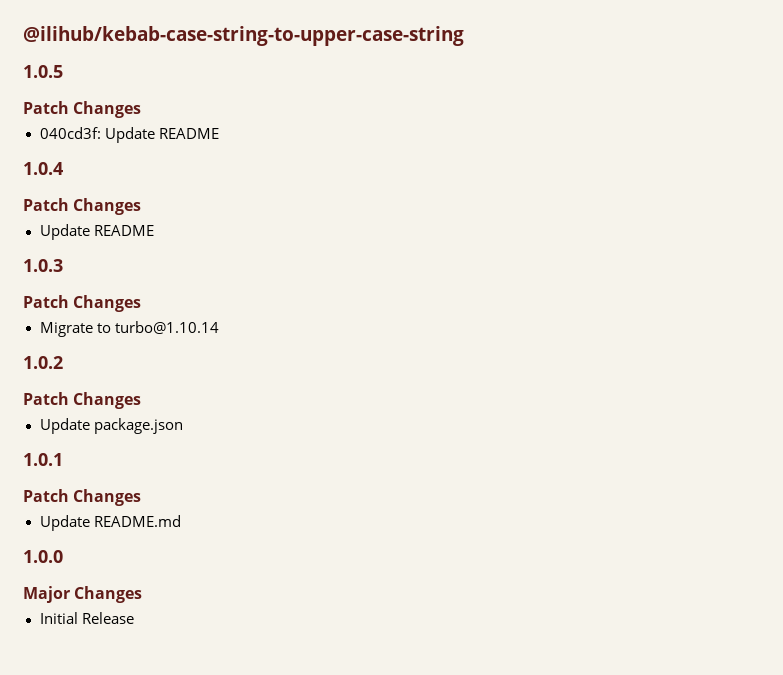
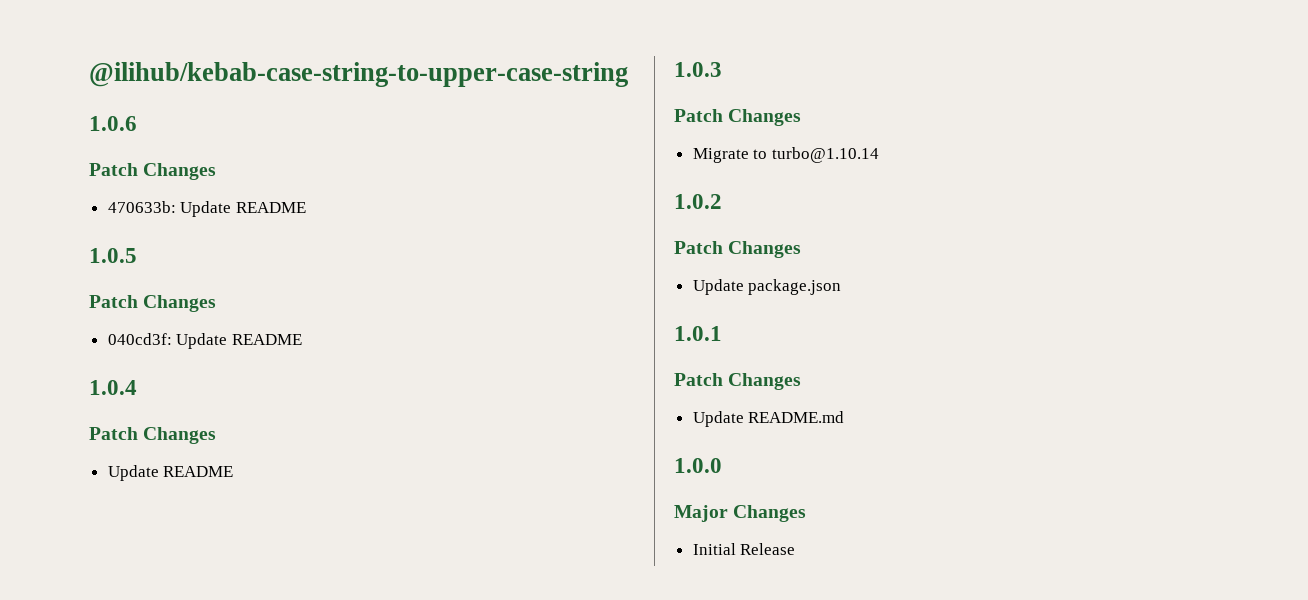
(464, 36) none -> [89,116,137,131] [89,163,217,180] [107,201,306,217] // 1.0.6 // Patch Changes // 470633b: Update README

